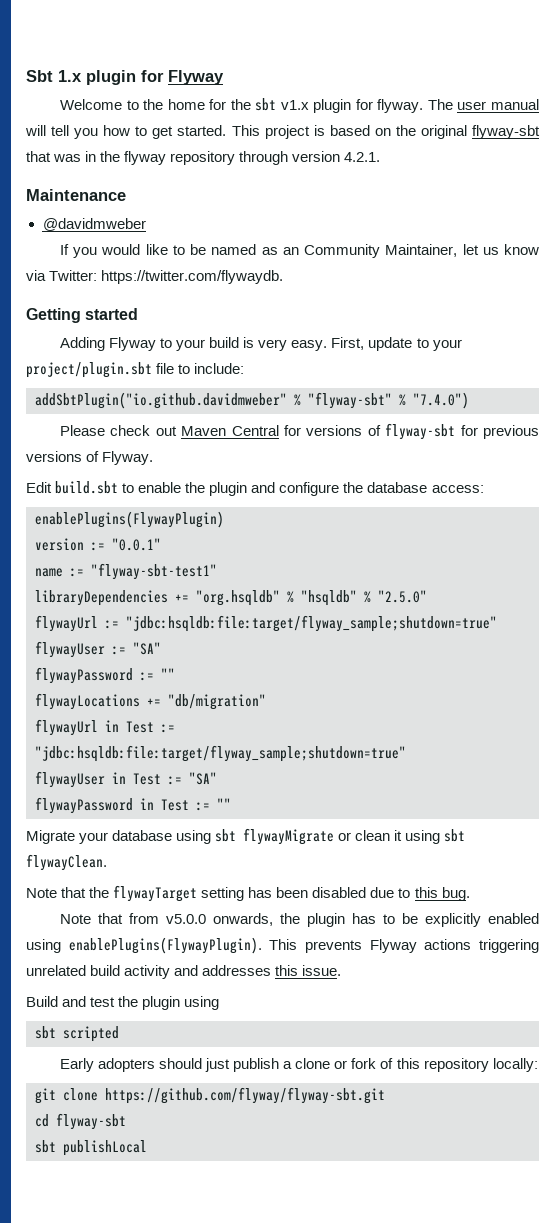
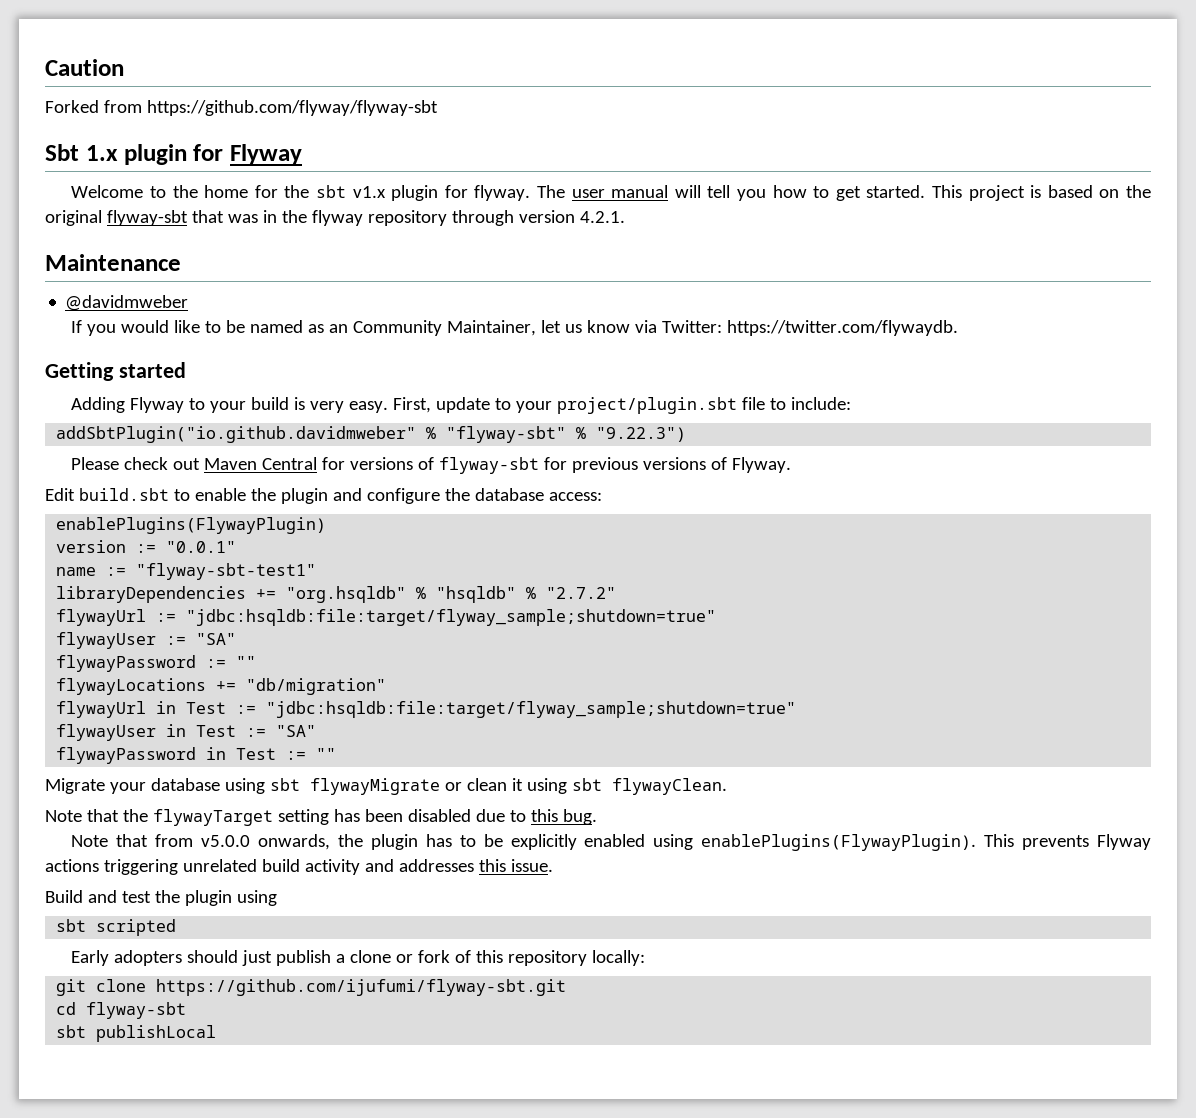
(26, 76) none -> [45,59,124,76] [45,100,438,116] Caution // Forked from https://github.com/flyway/flyway-sbt //
[413,392,469,409] "7.4.0") -> [596,427,687,442] "9.22.3")
[378,590,427,603] "2.5.0" -> [546,587,617,599] "2.7.2"
[105,1087,385,1104] https://github.com/flyway/flyway-sbt.git -> [156,979,567,996] https://github.com/ijufumi/flyway-sbt.git

